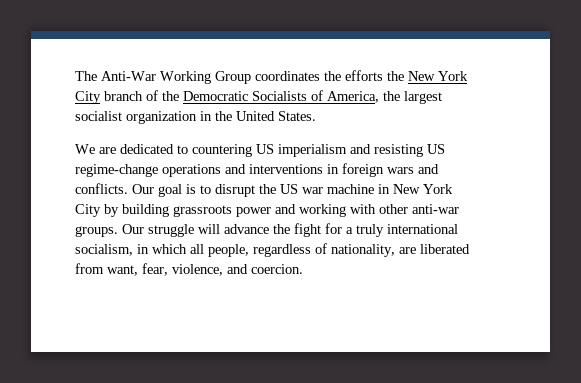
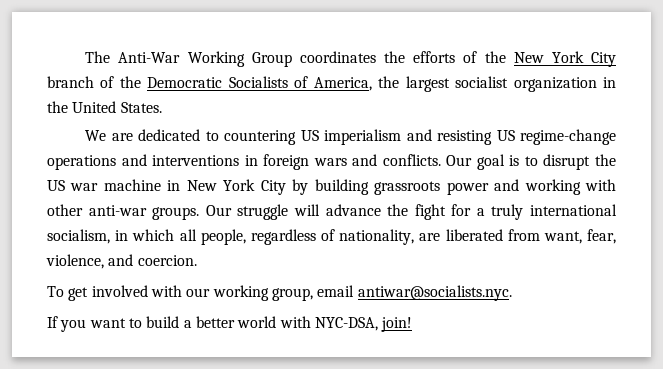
(383, 75) none -> [463,51,478,63] of
(303, 269) none -> [47,285,512,301] [47,316,413,332] // To get involved with our working group, email antiwar@socialists.nyc. // If you want to build a better world with NYC-DSA, join!

